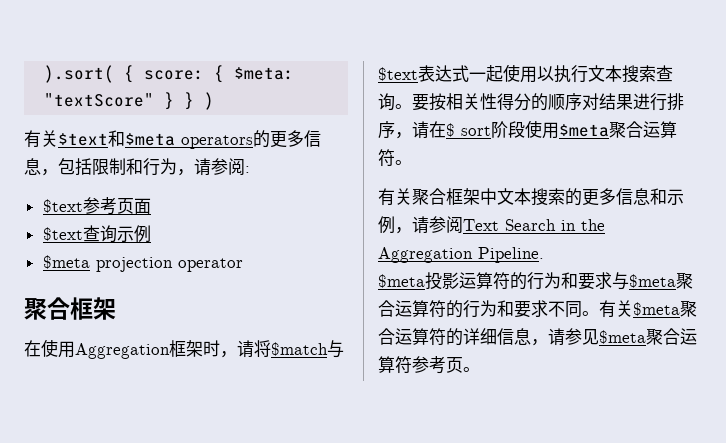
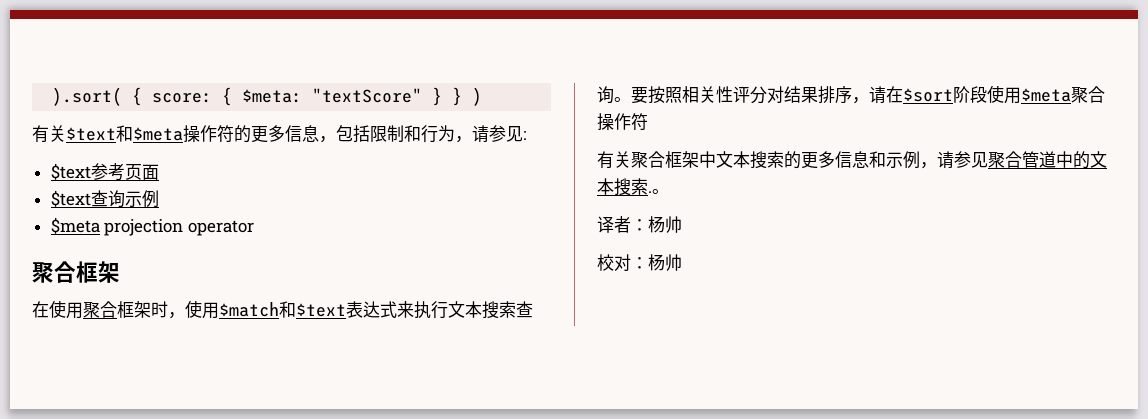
[181,135,253,149] operators -> [183,125,234,143] 操作符
[228,158,245,175] 阅 -> [506,126,523,142] 见
[75,343,170,359] Aggregation -> [83,301,117,318] 聚合
[237,340,344,358] [378,64,554,83] 请将$match与$text表达式一起使用以 -> [185,300,414,319] 使用$match和$text表达式来
[446,93,667,111] 相关性得分的顺序对结果进行 -> [665,86,818,104] 照相关性评分对结果
[446,123,491,137] $ sort -> [903,88,953,102] $sort
[643,121,677,138] [378,149,412,167] 运算符。 -> [597,113,648,131] 操作符
[446,216,605,233] [378,247,544,263] [378,272,693,290] [378,300,697,318] [378,328,697,346] [378,356,480,374] 阅Text Search in the Aggregation Pipeline. // $meta投影运算符的行为和要求与$meta聚合运算符的行为和要求不同。有关$meta聚合运算符的详细信息，请参见$meta聚合运算符参考页。 -> [971,151,1107,169] [597,178,669,196] [597,216,682,233] [597,254,682,271] 见聚合管道中的文本搜索.。 // 译者：杨帅 // 校对：杨帅

